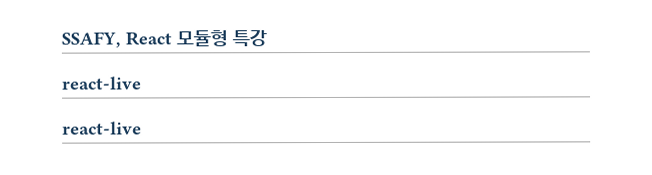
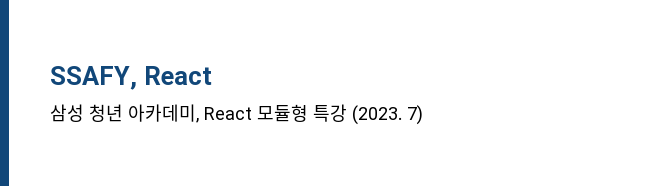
(172, 38) none -> [50,104,252,123] // 삼성 청년 아카데미, React
[61,76,142,90] [62,121,142,135] // react-live // react-live -> [352,105,423,125] (2023. 7)

